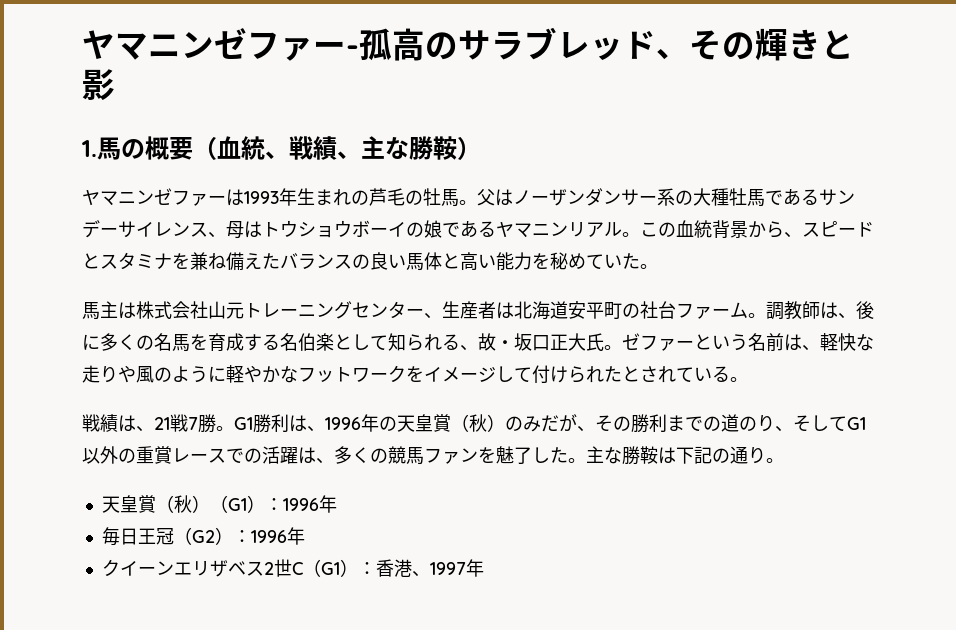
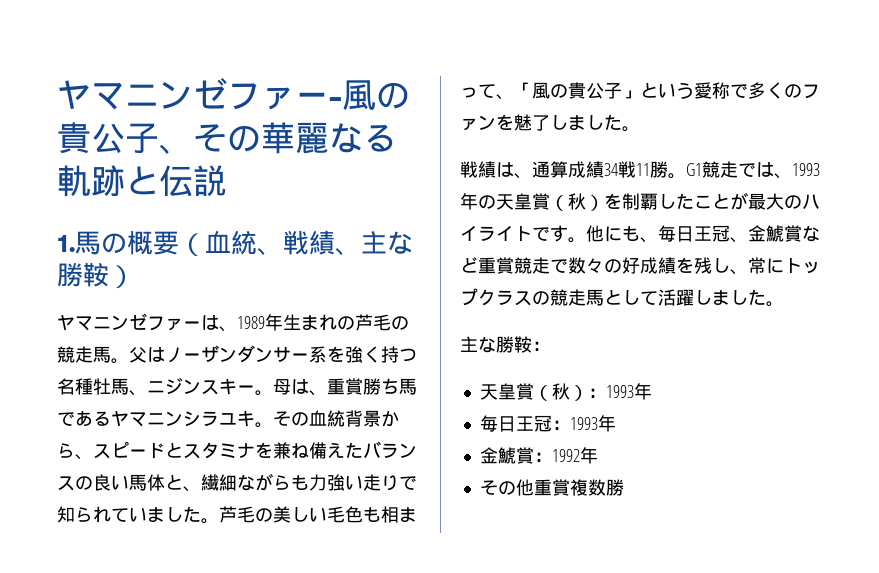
[359,27,854,61] [82,69,115,101] 孤高のサラブレッド、その輝きと影 -> [342,80,410,110] [57,122,397,154] [57,165,227,197] 風の貴公子、その華麗なる軌跡と伝説
[244,191,279,204] 1993 -> [219,316,265,332] 、1989
[423,188,441,206] 牡 -> [57,346,93,363] 競走
[675,188,855,207] [82,220,442,239] の大種牡馬であるサンデーサイレンス、母はトウショウボーイの娘 -> [327,346,417,363] [57,378,417,396] を強く持つ名種牡馬、ニジンスキー。母は、重賞勝ち馬
[568,222,658,237] リアル。こ -> [183,410,291,428] シラユキ。そ
[460,252,658,271] [82,301,874,320] [82,333,874,352] [82,365,748,384] [82,414,866,433] [82,446,784,465] [101,495,319,513] 高い能力を秘めていた。 // 馬主は株式会社山元トレーニングセンター、生産者は北海道安平町の社台ファーム。調教師は、後に多くの名馬を育成する名伯楽として知られる、故・坂口正大氏。ゼファーという名前は、軽快な走りや風のように軽やかなフットワークをイメージして付けられたとされている。 // 戦績は、21戦7勝。G1勝利は、1996年の天皇賞（秋）のみだが、その勝利までの道のり、そしてG1以外の重賞レースでの活躍は、多くの競馬ファンを魅了した。主な勝鞍は下記の通り。 // 天皇賞（秋）（G1）：1996 -> [183,473,417,492] [57,506,417,524] [460,82,820,100] [460,114,640,132] [460,161,820,179] [460,192,820,211] [460,225,820,243] [460,257,820,275] [460,288,784,307] [460,336,550,353] [479,383,634,401] 、繊細ながらも力強い走りで知られていました。芦毛の美しい毛色も相まって、「風の貴公子」という愛称で多くのファンを魅了しました。 // 戦績は、通算成績34戦11勝。G1競走では、1993年の天皇賞（秋）を制覇したことが最大のハイライトです。他にも、毎日王冠、金鯱賞など重賞競走で数々の好成績を残し、常にトップクラスの競走馬として活躍しました。 // 主な勝鞍： // 天皇賞（秋）：1993
[173,527,305,545] [101,559,484,577] （G2）：1996年 // クイーンエリザベス2世C（G1）：香港、1997年 -> [551,415,616,432] [479,447,598,464] [479,479,624,496] ：1993年 // 金鯱賞：1992年 // その他重賞複数勝

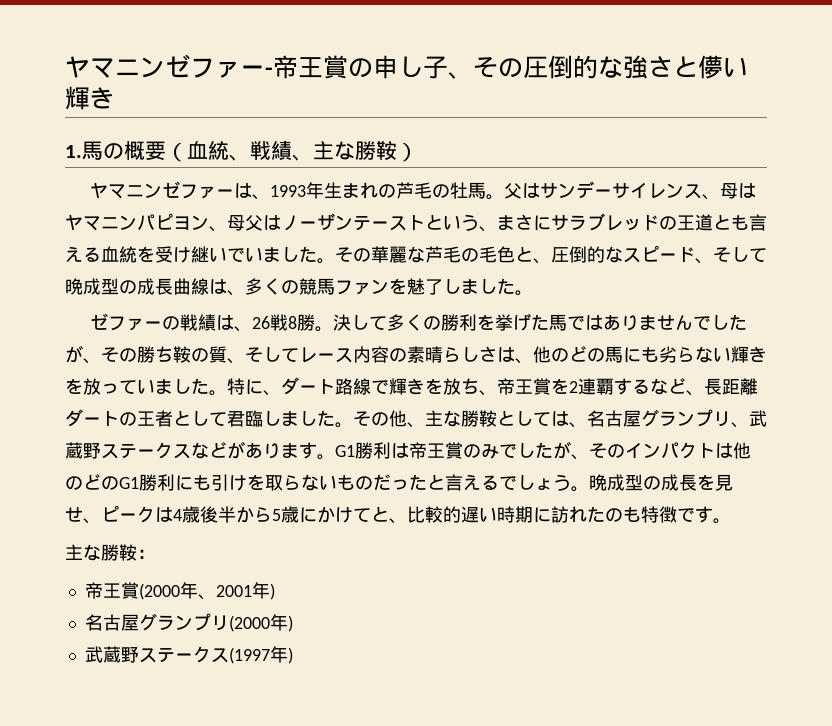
[342,80,410,110] [57,122,397,154] [57,165,227,197] 風の貴公子、その華麗なる軌跡と伝説 -> [273,55,748,79] [65,86,115,110] 帝王賞の申し子、その圧倒的な強さと儚い輝き
[237,316,265,329] 1989 -> [269,185,306,197] 1993
[57,346,93,363] 競走 -> [449,182,468,199] 牡
[165,345,417,363] [57,378,417,396] [57,410,399,428] [57,441,417,460] [57,473,417,492] [57,506,417,524] [460,82,802,100] ノーザンダンサー系を強く持つ名種牡馬、ニジンスキー。母は、重賞勝ち馬であるヤマニンシラユキ。その血統背景から、スピードとスタミナを兼ね備えたバランスの良い馬体と、繊細ながらも力強い走りで知られていました。芦毛の美しい毛色も相まって、「風の貴公子」という愛称で多くの -> [539,181,756,200] [65,213,767,232] [65,245,767,264] [65,278,335,296] サンデーサイレンス、母はヤマニンパピヨン、母父はノーザンテーストという、まさにサラブレッドの王道とも言える血統を受け継いでいました。その華麗な芦毛の毛色と、圧倒的なスピード、そして晩成型の成長曲線は、多くの競馬
[460,161,820,179] [460,192,820,211] [460,225,820,243] [460,257,820,275] [460,288,784,307] [460,336,550,353] [479,383,652,401] [479,415,616,432] [479,447,598,464] [479,479,624,496] 戦績は、通算成績34戦11勝。G1競走では、1993年の天皇賞（秋）を制覇したことが最大のハイライトです。他にも、毎日王冠、金鯱賞など重賞競走で数々の好成績を残し、常にトップクラスの競走馬として活躍しました。 // 主な勝鞍： // 天皇賞（秋）：1993年 // 毎日王冠：1993年 // 金鯱賞：1992年 // その他重賞複数勝 -> [89,313,747,332] [65,345,767,364] [65,377,758,396] [65,409,767,428] [65,441,751,460] [65,474,733,492] [65,505,731,524] [65,544,155,561] [84,582,275,600] [84,613,293,632] [84,646,293,664] ゼファーの戦績は、26戦8勝。決して多くの勝利を挙げた馬ではありませんでしたが、その勝ち鞍の質、そしてレース内容の素晴らしさは、他のどの馬にも劣らない輝きを放っていました。特に、ダート路線で輝きを放ち、帝王賞を2連覇するなど、長距離ダートの王者として君臨しました。その他、主な勝鞍としては、名古屋グランプリ、武蔵野ステークスなどがあります。G1勝利は帝王賞のみでしたが、そのインパクトは他のどのG1勝利にも引けを取らないものだったと言えるでしょう。晩成型の成長を見せ、ピークは4歳後半から5歳にかけてと、比較的遅い時期に訪れたのも特徴です。 // 主な勝鞍： // 帝王賞(2000年、2001年) // 名古屋グランプリ(2000年) // 武蔵野ステークス(1997年)

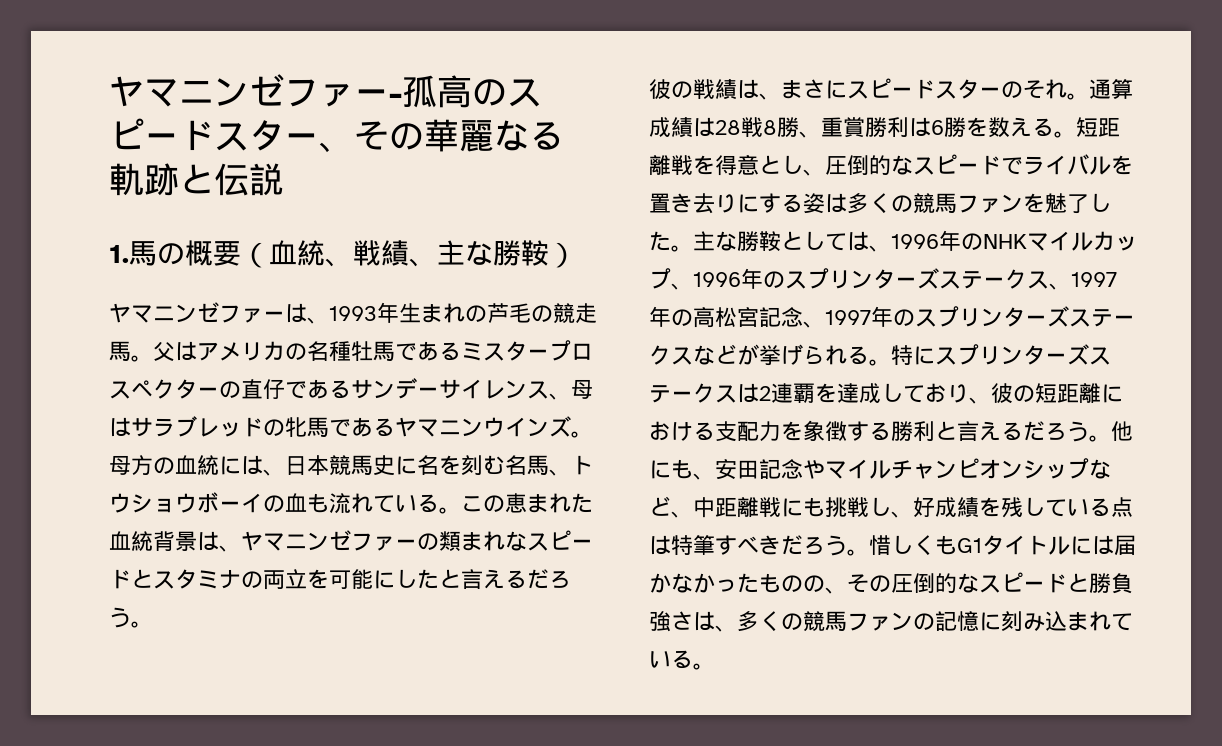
[273,55,748,79] [65,86,115,110] 帝王賞の申し子、その圧倒的な強さと儚い輝き -> [402,75,542,108] [109,118,564,153] [109,163,284,196] 孤高のスピードスター、その華麗なる軌跡と伝説
[449,182,468,199] 牡 -> [553,303,597,324] 競走
(540, 190) none -> [197,340,593,361] [109,379,351,399] アメリカの名種牡馬であるミスタープロスペクターの直仔である
[65,213,767,232] [65,246,533,264] ヤマニンパピヨン、母父はノーザンテーストという、まさにサラブレッドの王道とも言える血統を受け継いでいました。その華麗な芦毛の毛色と -> [131,416,593,438] [109,455,593,476] [109,492,593,514] [109,530,593,552] [109,569,571,590] [109,607,153,628] [649,78,1133,100] [649,117,1120,138] [649,154,803,176] サラブレッドの牝馬であるヤマニンウインズ。母方の血統には、日本競馬史に名を刻む名馬、トウショウボーイの血も流れている。この恵まれた血統背景は、ヤマニンゼファーの類まれなスピードとスタミナの両立を可能にしたと言えるだろう。 // 彼の戦績は、まさにスピードスターのそれ。通算成績は28戦8勝、重賞勝利は6勝を数える。短距離戦を得意とし
[695,247,767,264] [65,278,245,296] 、そして晩成型の成長曲線は、 -> [1001,154,1133,175] [649,193,847,214] でライバルを置き去りにする姿は
[461,278,533,296] [89,313,747,332] [65,345,767,364] [65,377,758,396] [65,409,425,428] ました。 // ゼファーの戦績は、26戦8勝。決して多くの勝利を挙げた馬ではありませんでしたが、その勝ち鞍の質、そしてレース内容の素晴らしさは、他のどの馬にも劣らない輝きを放っていました。特に、ダート路線で輝きを放ち、帝王賞を2連覇するなど、長距離ダートの王者として君臨しました。その他、 -> [649,231,693,252] た。
[587,409,767,428] [65,441,751,460] [65,474,733,492] [65,505,731,524] [65,544,155,561] [84,582,275,600] [84,613,293,632] [84,646,293,664] 名古屋グランプリ、武蔵野ステークスなどがあります。G1勝利は帝王賞のみでしたが、そのインパクトは他のどのG1勝利にも引けを取らないものだったと言えるでしょう。晩成型の成長を見せ、ピークは4歳後半から5歳にかけてと、比較的遅い時期に訪れたのも特徴です。 // 主な勝鞍： // 帝王賞(2000年、2001年) // 名古屋グランプリ(2000年) // 武蔵野ステークス(1997年) -> [891,230,1137,251] [649,268,1117,290] [649,306,1135,328] [649,344,1111,366] [649,383,1123,404] [649,420,1133,442] [649,458,1111,480] [649,496,1133,518] [649,535,1136,556] [649,572,1133,594] [649,611,1133,632] [649,650,715,670] 1996年のNHKマイルカップ、1996年のスプリンターズステークス、1997年の高松宮記念、1997年のスプリンターズステークスなどが挙げられる。特にスプリンターズステークスは2連覇を達成しており、彼の短距離における支配力を象徴する勝利と言えるだろう。他にも、安田記念やマイルチャンピオンシップなど、中距離戦にも挑戦し、好成績を残している点は特筆すべきだろう。惜しくもG1タイトルには届かなかったものの、その圧倒的なスピードと勝負強さは、多くの競馬ファンの記憶に刻み込まれている。

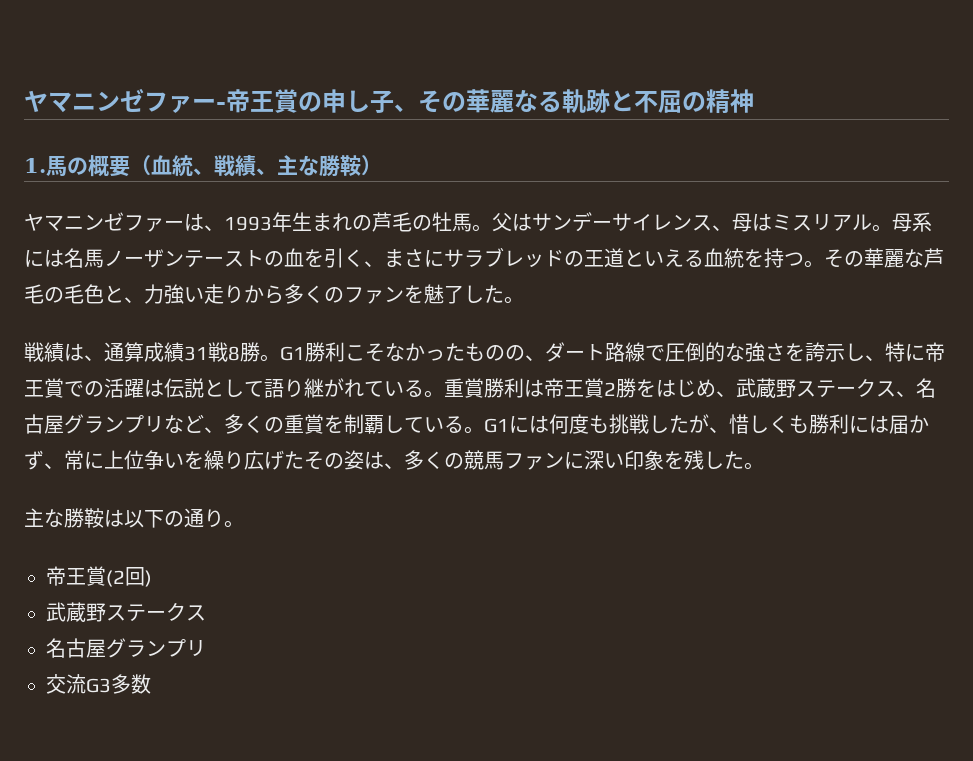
[402,75,542,108] [109,118,319,151] 孤高のスピードスター -> [226,89,394,113] 帝王賞の申し子
[214,163,284,196] 伝説 -> [634,89,754,114] 不屈の精神
[553,303,597,324] 競走 -> [432,212,452,232] 牡
[197,340,593,361] [109,379,351,399] アメリカの名種牡馬であるミスタープロスペクターの直仔である -> (532, 222) none
[131,416,593,438] [109,455,593,476] [109,492,593,514] [109,530,593,552] [109,569,571,590] [109,607,153,628] [649,78,1133,100] [649,117,1120,138] [649,154,1133,176] [649,193,957,214] サラブレッドの牝馬であるヤマニンウインズ。母方の血統には、日本競馬史に名を刻む名馬、トウショウボーイの血も流れている。この恵まれた血統背景は、ヤマニンゼファーの類まれなスピードとスタミナの両立を可能にしたと言えるだろう。 // 彼の戦績は、まさにスピードスターのそれ。通算成績は28戦8勝、重賞勝利は6勝を数える。短距離戦を得意とし、圧倒的なスピードでライバルを置き去りにする姿は多くの競馬 -> [772,212,932,232] [24,247,944,268] [24,284,344,304] ミスリアル。母系には名馬ノーザンテーストの血を引く、まさにサラブレッドの王道といえる血統を持つ。その華麗な芦毛の毛色と、力強い走りから多くの
[693,230,1137,252] [649,268,1117,290] [649,306,1135,328] [649,344,1111,366] [649,383,1123,404] [649,420,1133,442] [649,458,1111,480] [649,496,1133,518] [649,535,1136,556] [649,572,1133,594] [649,611,693,632] 主な勝鞍としては、1996年のNHKマイルカップ、1996年のスプリンターズステークス、1997年の高松宮記念、1997年のスプリンターズステークスなどが挙げられる。特にスプリンターズステークスは2連覇を達成しており、彼の短距離における支配力を象徴する勝利と言えるだろう。他にも、安田記念やマイルチャンピオンシップなど、中距離戦にも挑戦し、好成績を残している点は特筆すべきだろう。惜しくもG1タイトルには届かなかったものの、その圧倒的なスピードと勝負強さ -> [24,342,945,362] [24,378,936,398] [24,414,929,434] [24,450,364,470] // 戦績は、通算成績31戦8勝。G1勝利こそなかったものの、ダート路線で圧倒的な強さを誇示し、特に帝王賞での活躍は伝説として語り継がれている。重賞勝利は帝王賞2勝をはじめ、武蔵野ステークス、名古屋グランプリなど、多くの重賞を制覇している。G1には何度も挑戦したが、惜しくも勝利には届かず、常に上位争いを繰り広げたその姿
[913,611,1133,631] [649,650,715,670] の記憶に刻み込まれている。 -> [564,450,764,470] [24,508,244,528] [46,566,152,587] [46,602,206,622] [46,638,206,658] [46,674,151,694] に深い印象を残した。 // 主な勝鞍は以下の通り。 // 帝王賞(2回) // 武蔵野ステークス // 名古屋グランプリ // 交流G3多数

